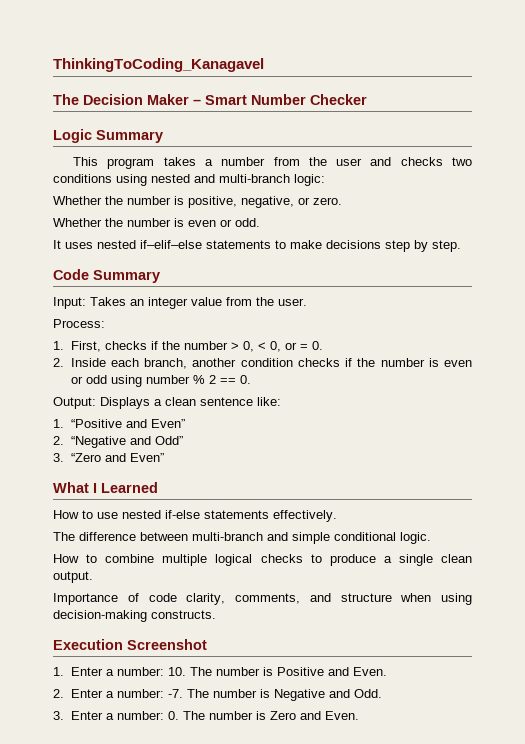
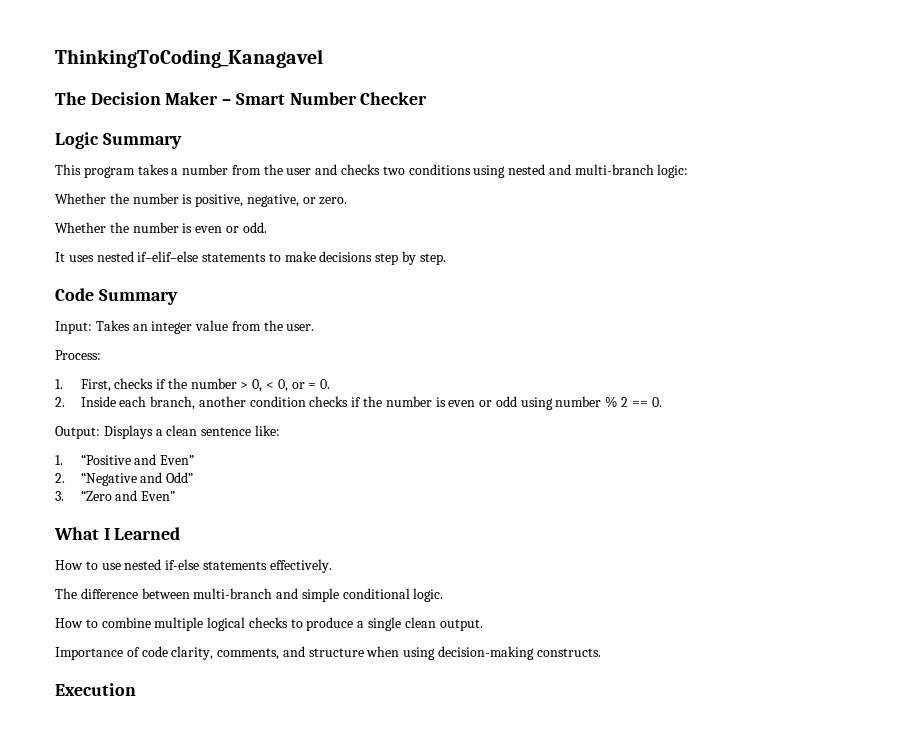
[127,639,207,650] [53,667,387,676] [53,689,382,701] [53,711,359,720] Screenshot // 1. Enter a number: 10. The number is Positive and Even. // 2. Enter a number: -7. The number is Negative and Odd. // 3. Enter a number: 0. The number is Zero and Even. -> (136, 689) none

